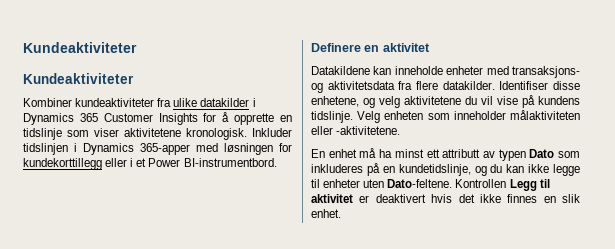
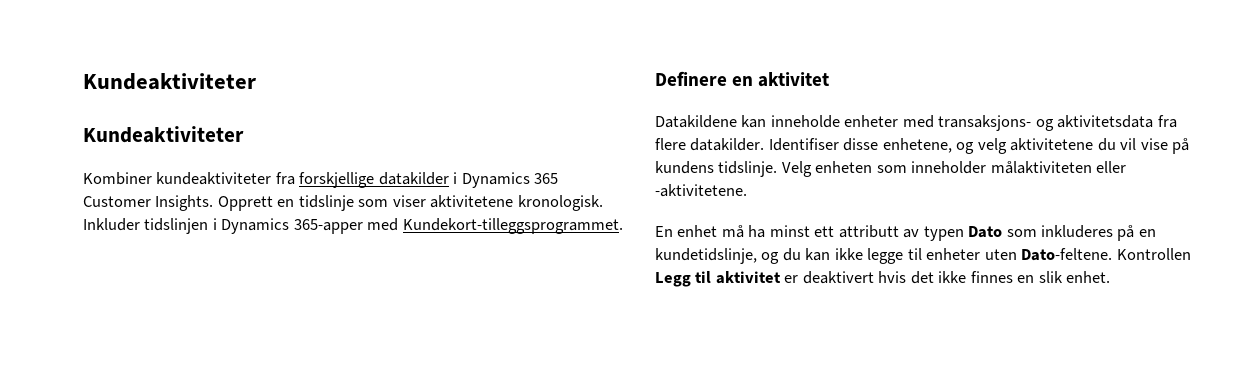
[173,98,198,107] ulike -> [299,172,375,188] forskjellige
[158,112,275,125] Insights for å opprette -> [155,195,273,211] Insights. Opprett
[224,143,292,155] [23,158,277,170] løsningen for kundekorttillegg eller i et Power BI-instrumentbord. -> [402,218,623,234] Kundekort-tilleggsprogrammet.

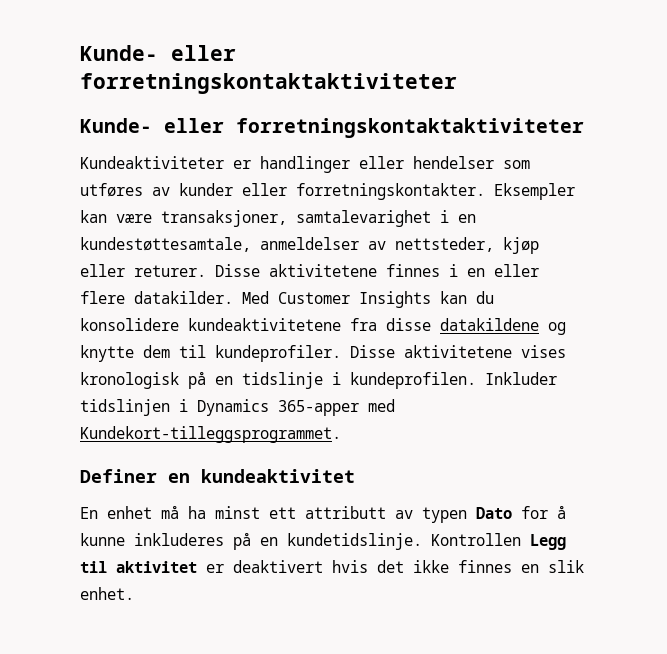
[83,73,256,90] [83,126,244,143] [83,172,559,188] [83,195,603,211] Kundeaktiviteter // Kundeaktiviteter // Kombiner kundeaktiviteter fra forskjellige datakilder i Dynamics 365 Customer Insights. Opprett en tidslinje som viser aktivitetene kronologisk. -> [80,45,236,61] [80,73,457,94] [80,118,584,138] [80,156,530,173] [80,183,575,200] [80,210,476,227] [80,237,539,254] [80,264,539,277] [80,291,494,308] [80,318,566,335] [80,345,566,362] [80,372,476,389] Kunde- eller forretningskontaktaktiviteter // Kunde- eller forretningskontaktaktiviteter // Kundeaktiviteter er handlinger eller hendelser som utføres av kunder eller forretningskontakter. Eksempler kan være transaksjoner, samtalevarighet i en kundestøttesamtale, anmeldelser av nettsteder, kjøp eller returer. Disse aktivitetene finnes i en eller flere datakilder. Med Customer Insights kan du konsolidere kundeaktivitetene fra disse datakildene og knytte dem til kundeprofiler. Disse aktivitetene vises kronologisk på en tidslinje i kundeprofilen.
[655,71,830,87] [655,115,1177,131] [655,138,1190,154] [655,161,1127,177] [655,184,747,197] Definere en aktivitet // Datakildene kan inneholde enheter med transaksjons- og aktivitetsdata fra flere datakilder. Identifiser disse enhetene, og velg aktivitetene du vil vise på kundens tidslinje. Velg enheten som inneholder målaktiviteten eller -aktivitetene. -> [80,469,355,483] Definer en kundeaktivitet
[1006,225,1156,241] [655,248,1113,264] som inkluderes på en kundetidslinje, og du kan ikke legge til enheter uten Dato-feltene. -> [521,506,566,519] [80,533,422,550] for å kunne inkluderes på en kundetidslinje.

